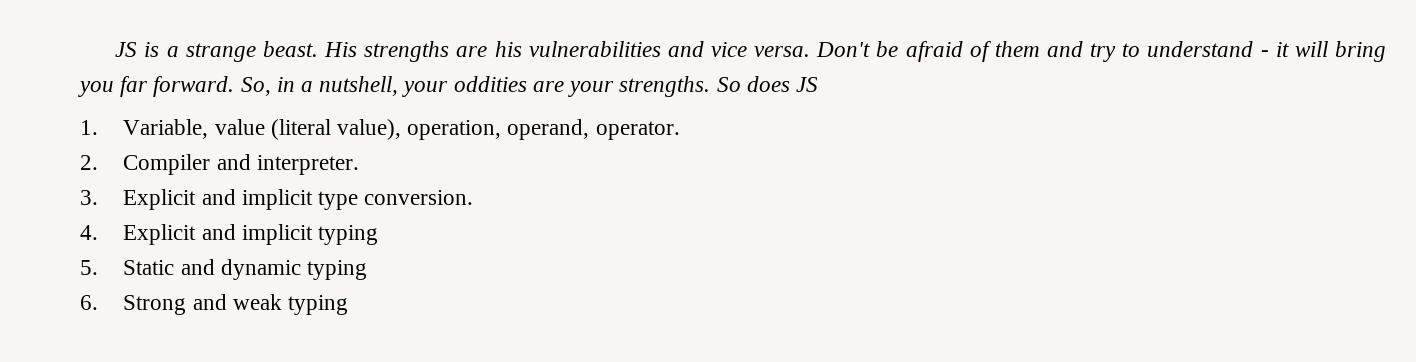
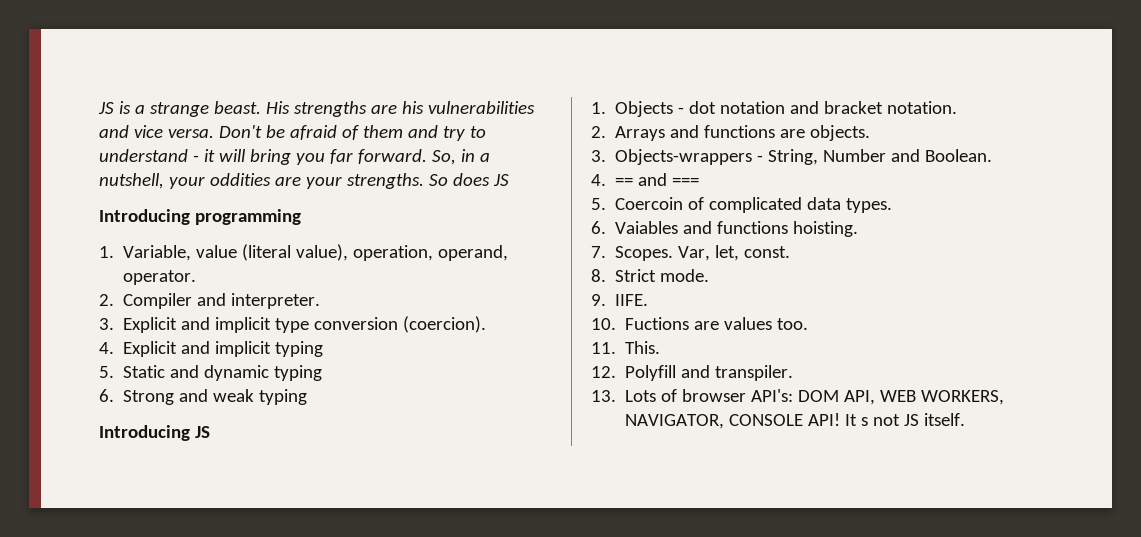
(818, 84) none -> [99,209,301,225] // Introducing programming
[364,190,474,205] conversion. -> [314,316,487,333] conversion (coercion).
(348, 305) none -> [99,425,210,441] [591,101,958,117] [591,125,871,141] [591,149,993,165] [591,173,700,186] [591,197,893,213] [591,221,859,237] [591,245,791,261] [591,269,710,282] [591,294,649,306] [591,317,809,330] [591,341,661,354] [591,365,794,381] [591,389,1005,405] [625,413,966,429] // Introducing JS // 1. Objects - dot notation and bracket notation. // 2. Arrays and functions are objects. // 3. Objects-wrappers - String, Number and Boolean. // 4. == and === // 5. Coercoin of complicated data types. // 6. Vaiables and functions hoisting. // 7. Scopes. Var, let, const. // 8. Strict mode. // 9. IIFE. // 10. Fuctions are values too. // 11. This. // 12. Polyfill and transpiler. // 13. Lots of browser API's: DOM API, WEB WORKERS, NAVIGATOR, CONSOLE API! It s not JS itself.

